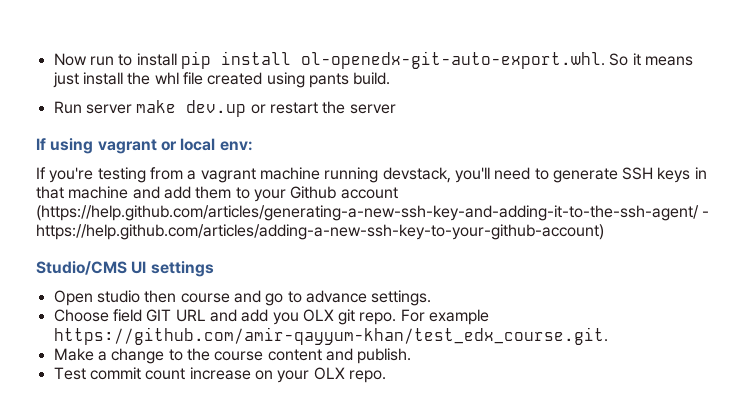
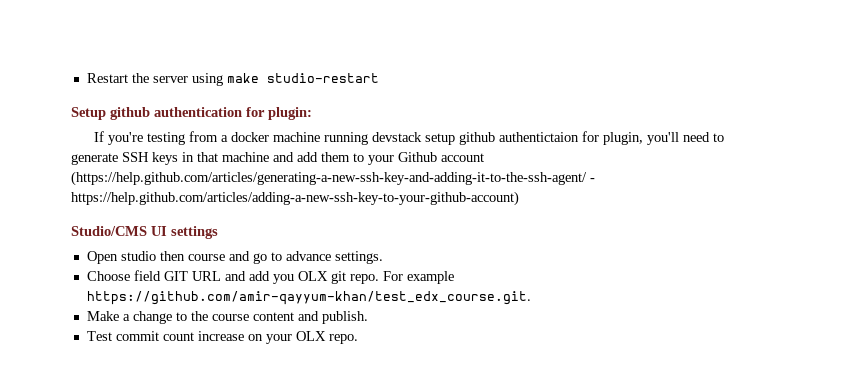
[53,51,693,69] [52,72,391,88] [53,100,396,117] [36,138,253,154] Now run to install pip install ol-openedx-git-auto-export.whl. So it means just install the whl file created using pants build. // Run server make dev.up or restart the server // If using vagrant or local env: -> [86,73,379,86] [71,107,312,120] Restart the server using make studio-restart // Setup github authentication for plugin:
[200,168,256,183] vagrant -> [231,132,270,142] docker
[382,167,451,183] devstack, -> [372,131,644,145] devstack setup github authentictaion for plugin,

